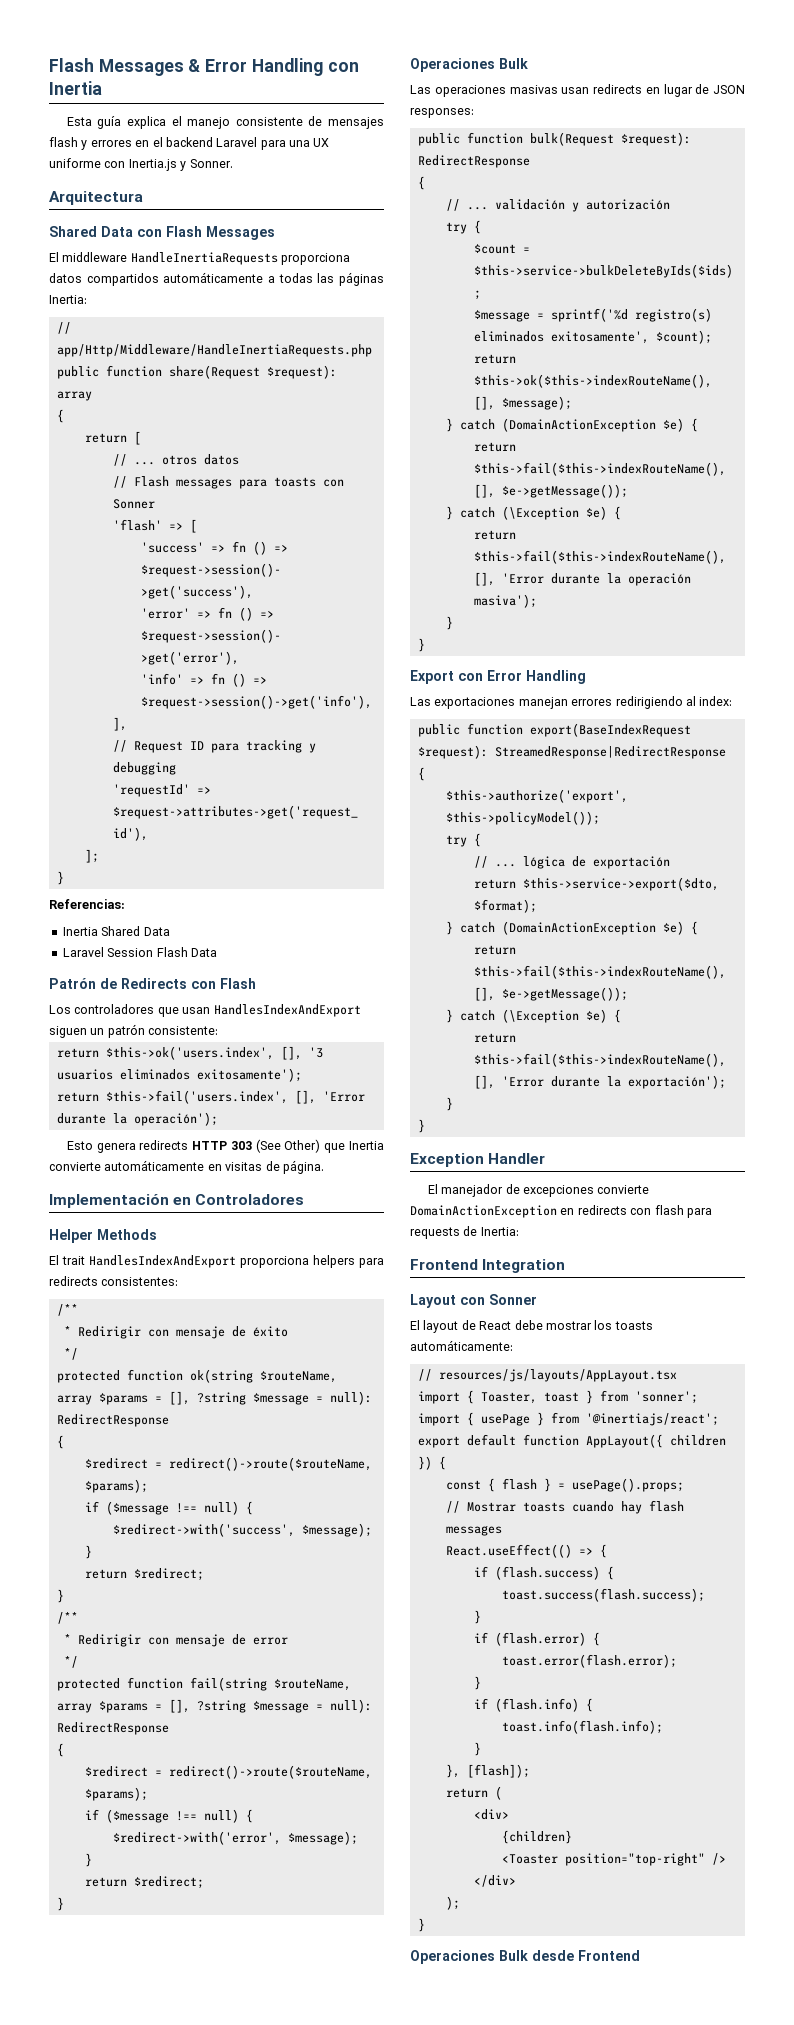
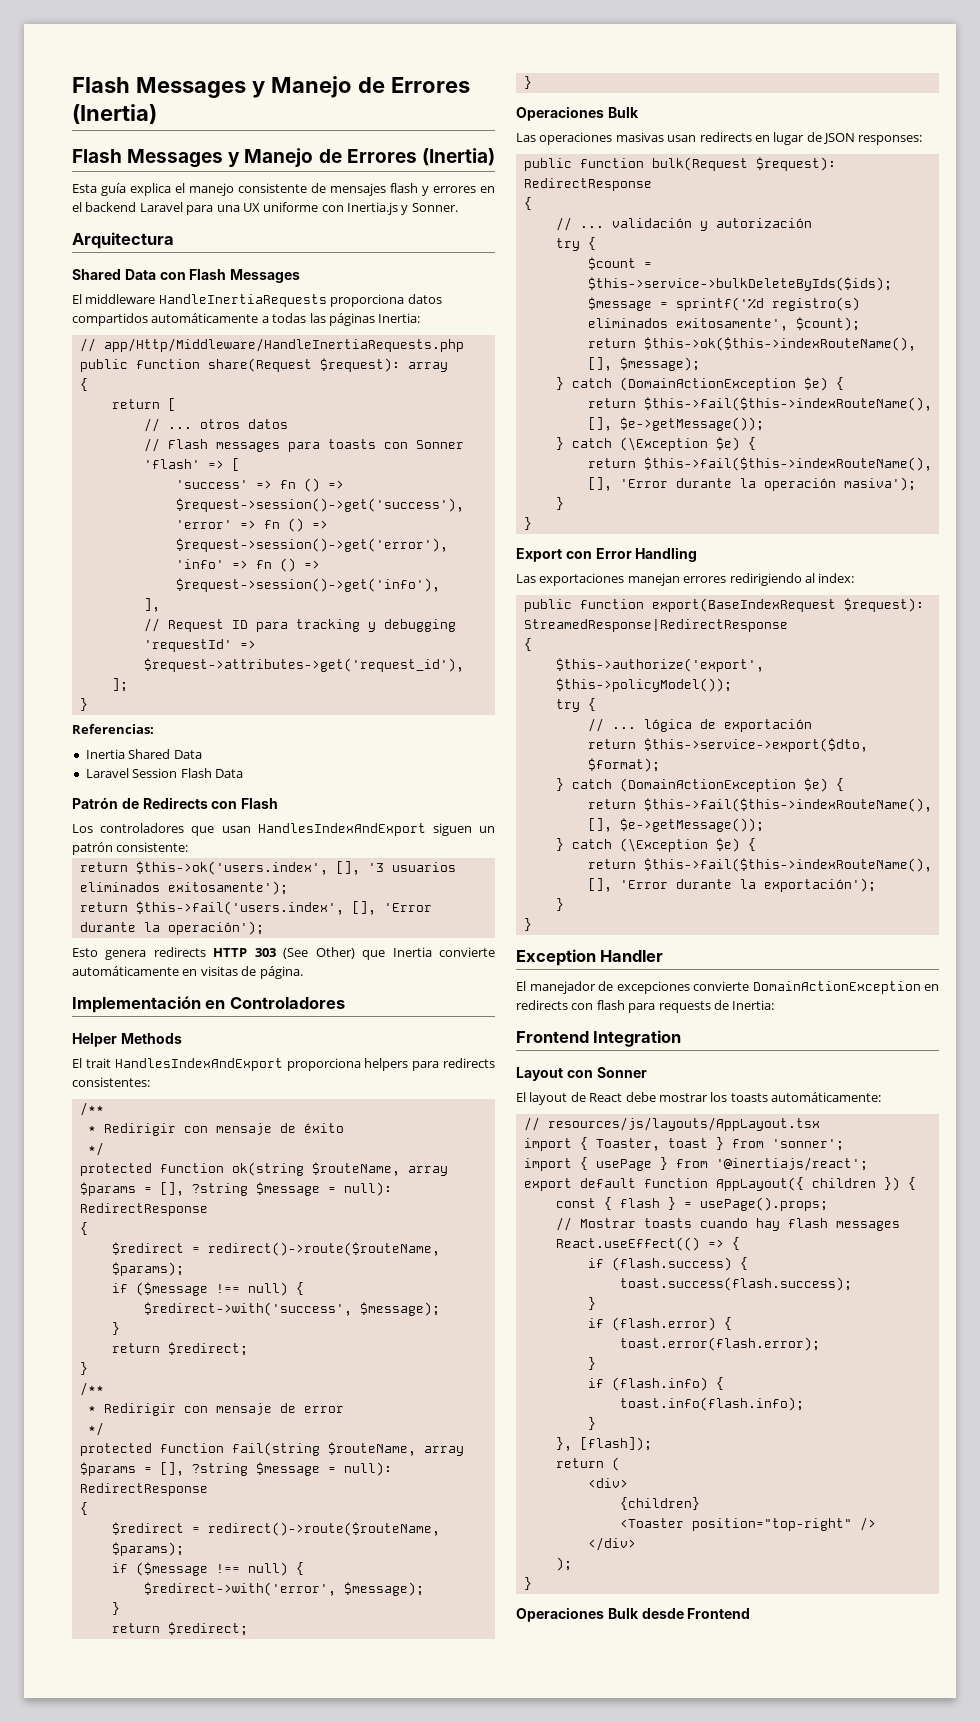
[49,58,359,76] [49,81,102,95] Flash Messages & Error Handling con Inertia -> [72,76,470,98] [72,104,157,124] [72,148,495,168] Flash Messages y Manejo de Errores (Inertia) // Flash Messages y Manejo de Errores (Inertia)

